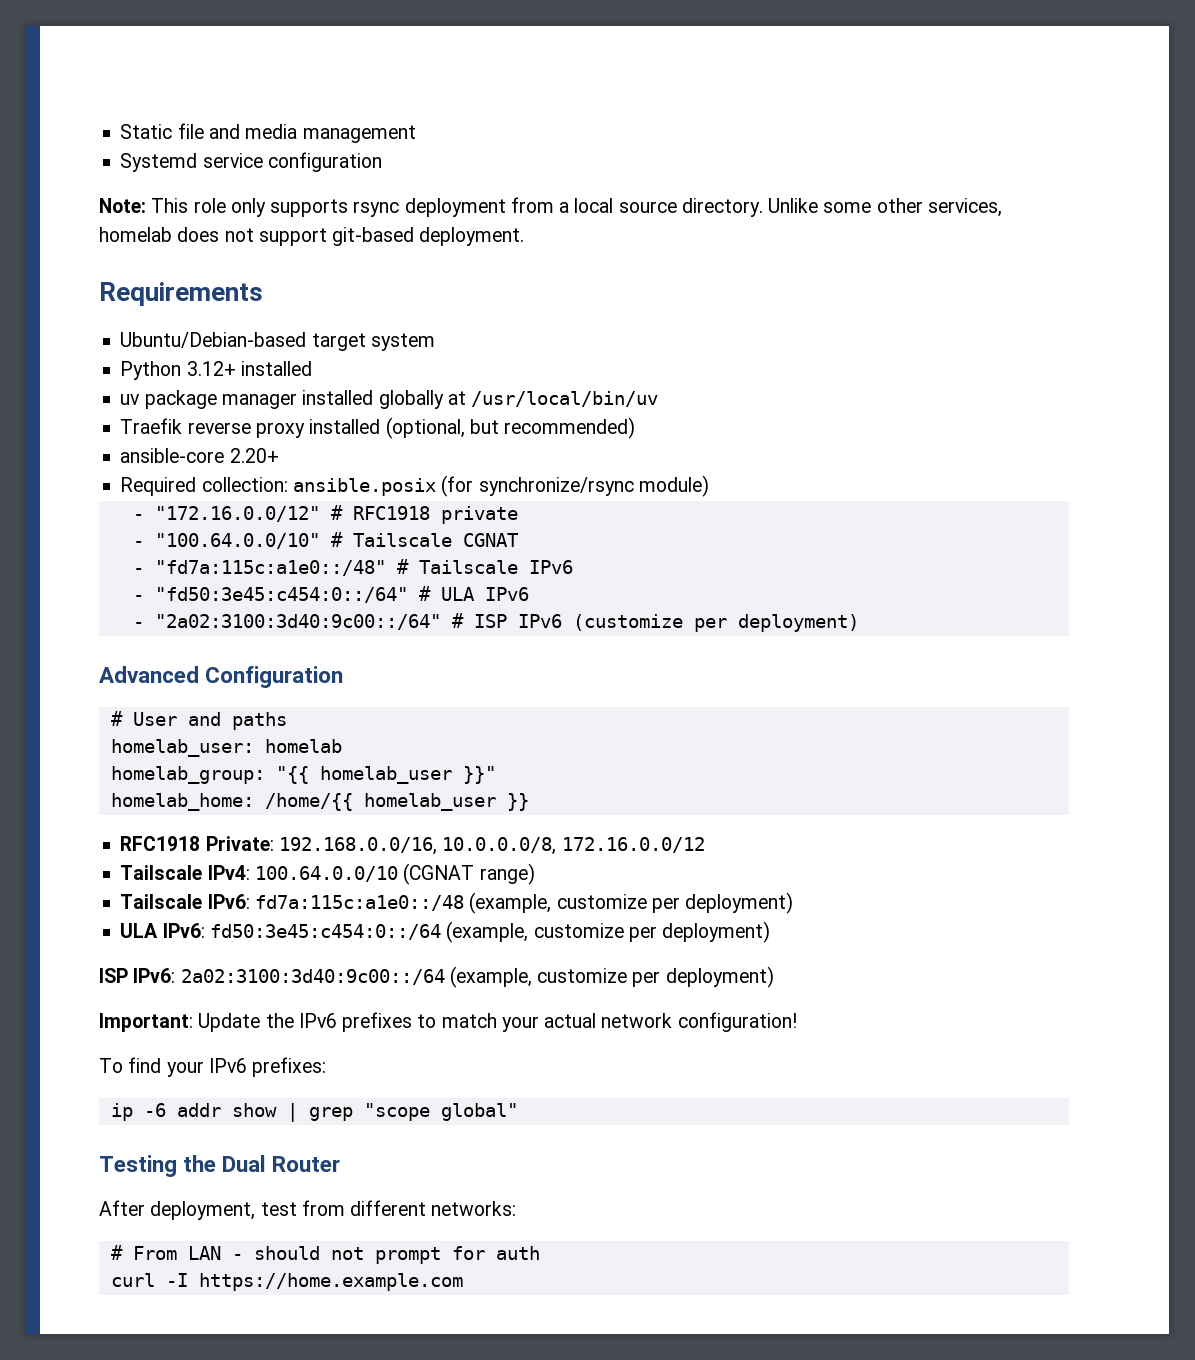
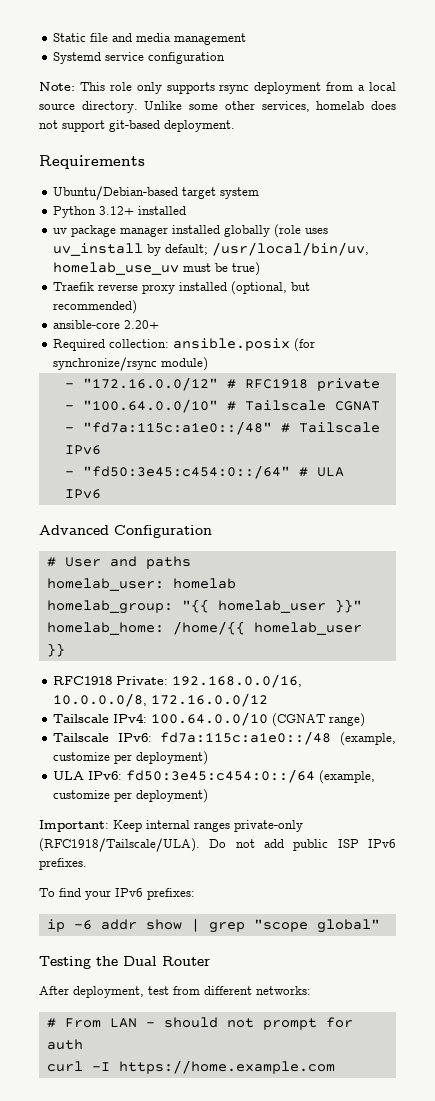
[447,391,659,407] at /usr/local/bin/uv -> [274,224,329,238] [53,242,370,256] [53,262,261,276] (role uses uv_install by default; /usr/local/bin/uv, homelab_use_uv must be true)
[132,613,859,632] // - "2a02:3100:3d40:9c00::/64" # ISP IPv6 (customize per deployment) -> (101, 494) none
[99,966,774,988] [99,1012,797,1032] ISP IPv6: 2a02:3100:3d40:9c00::/64 (example, customize per deployment) // Important: Update the IPv6 prefixes to match your actual network configuration! -> [39,820,303,832] [39,838,396,852] [39,858,87,870] Important: Keep internal ranges private-only (RFC1918/Tailscale/ULA). Do not add public ISP IPv6 prefixes.

